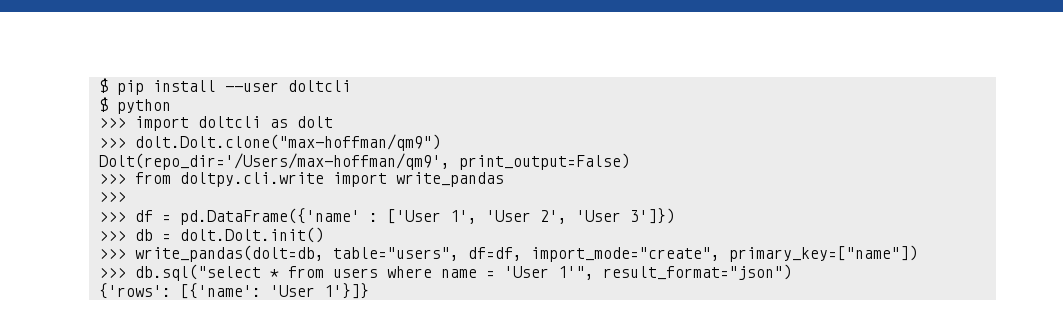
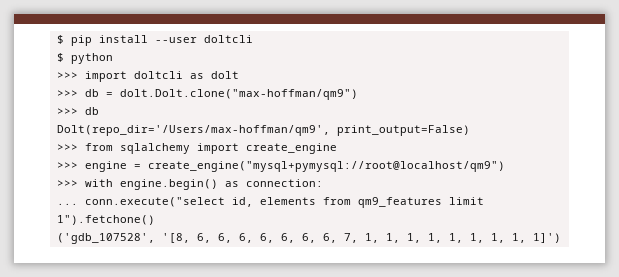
(126, 143) none -> [84,89,113,97] db =
(441, 142) none -> [56,107,99,115] // >>> db
[179,172,504,187] [98,192,126,202] [98,208,675,225] [98,227,324,243] [98,245,918,262] [98,264,792,281] [98,283,369,299] doltpy.cli.write import write_pandas // >>> // >>> df = pd.DataFrame({'name' : ['User 1', 'User 2', 'User 3']}) // >>> db = dolt.Dolt.init() // >>> write_pandas(dolt=db, table="users", df=df, import_mode="create", primary_key=["name"]) // >>> db.sql("select * from users where name = 'User 1'", result_format="json") // {'rows': [{'name': 'User 1'}]} -> [119,143,337,154] [56,161,505,172] [56,179,323,190] [56,197,484,208] [56,215,155,225] [56,233,561,244] sqlalchemy import create_engine // >>> engine = create_engine("mysql+pymysql://root@localhost/qm9") // >>> with engine.begin() as connection: // ... conn.execute("select id, elements from qm9_features limit 1").fetchone() // ('gdb_107528', '[8, 6, 6, 6, 6, 6, 6, 6, 7, 1, 1, 1, 1, 1, 1, 1, 1, 1]')

